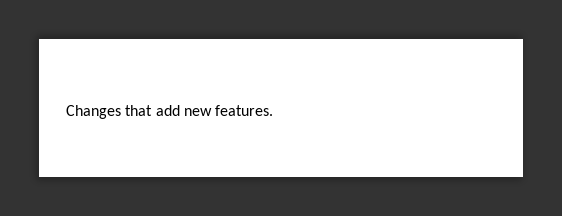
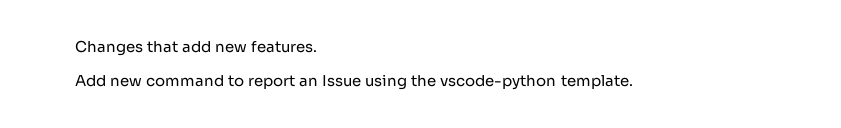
(274, 110) none -> [75,74,633,90] // Add new command to report an Issue using the vscode-python template.

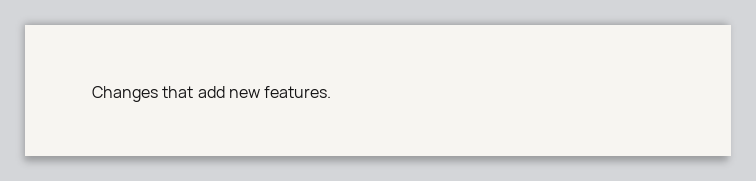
[75,74,633,90] // Add new command to report an Issue using the vscode-python template. -> (332, 92) none

